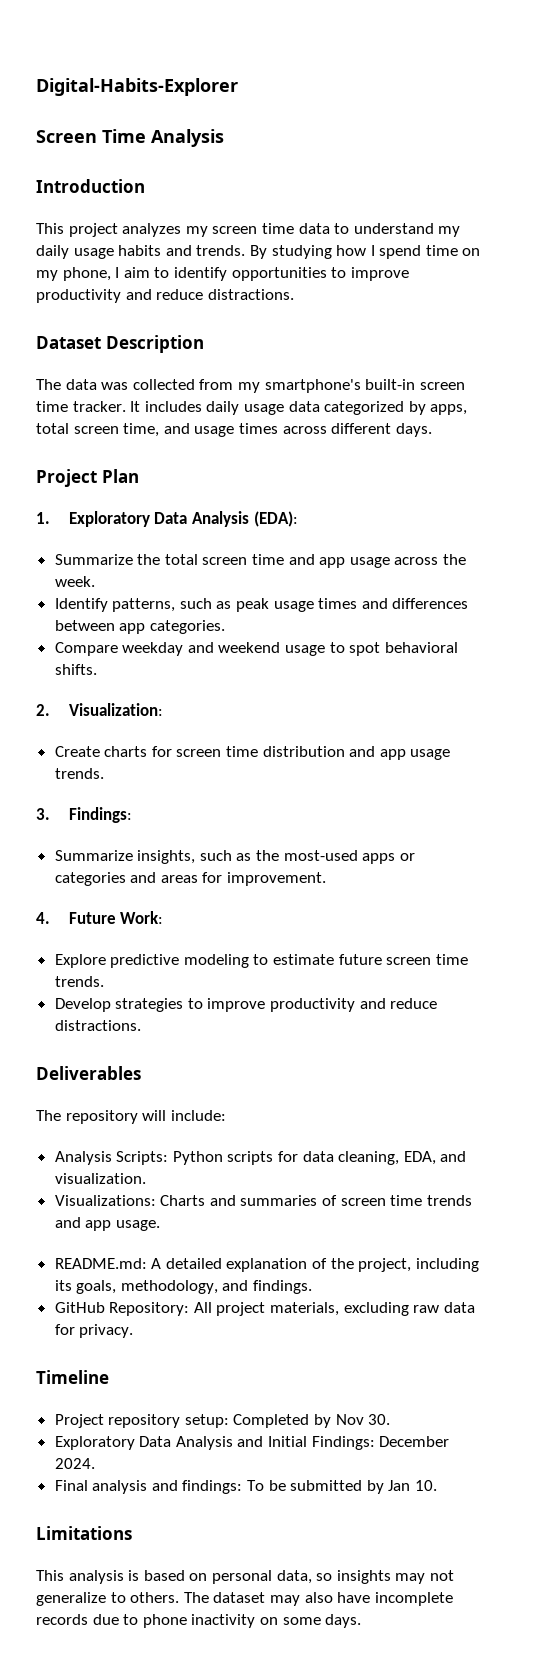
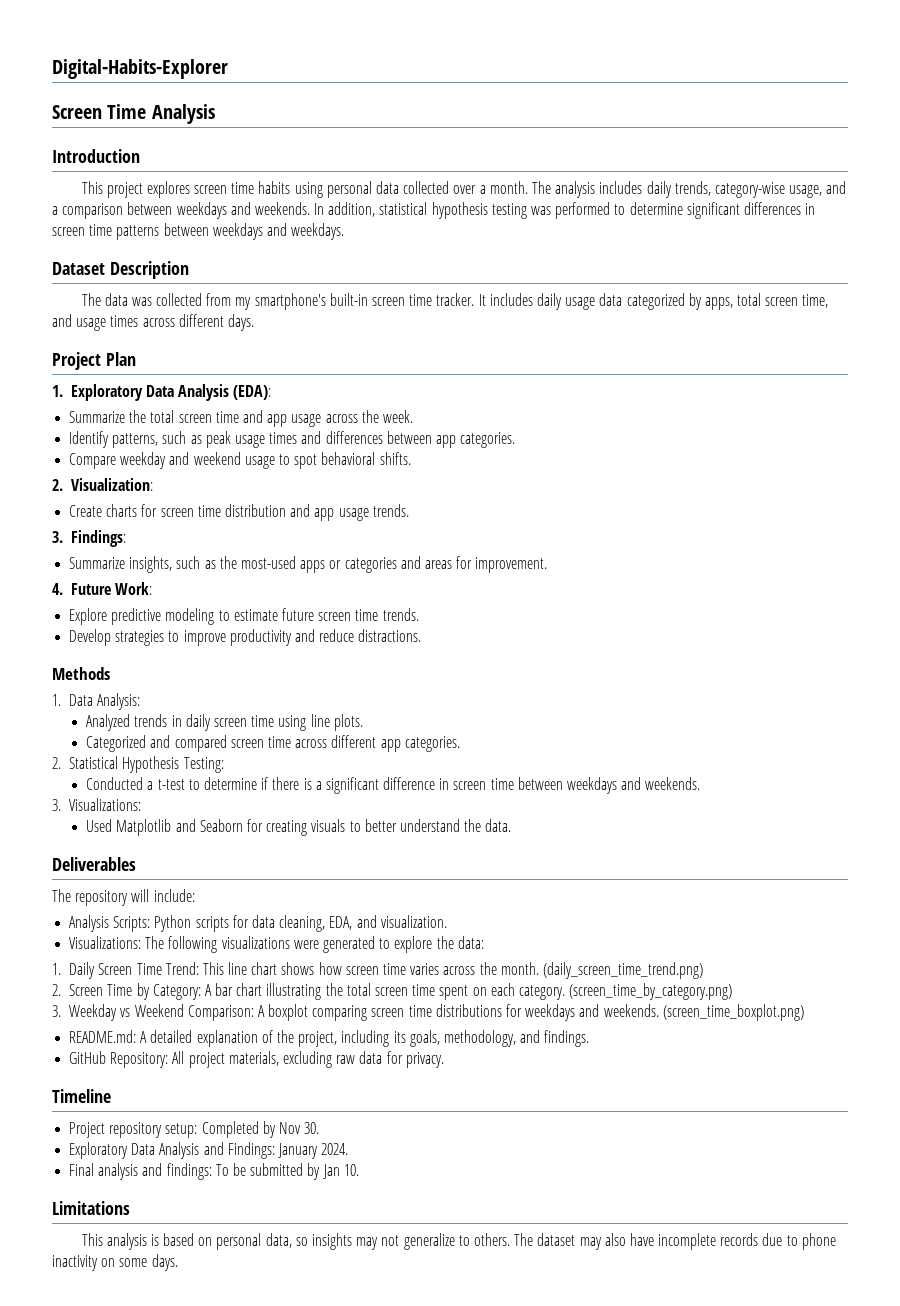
[122,223,461,237] [36,245,481,259] [36,267,409,281] [36,289,294,303] analyzes my screen time data to understand my daily usage habits and trends. By studying how I spend time on my phone, I aim to identify opportunities to improve productivity and reduce distractions. -> [146,181,847,198] [52,202,816,219] [52,223,345,240] explores screen time habits using personal data collected over a month. The analysis includes daily trends, category-wise usage, and a comparison between weekdays and weekends. In addition, statistical hypothesis testing was performed to determine significant differences in screen time patterns between weekdays and weekdays.
(141, 1025) none -> [52,667,110,680] [52,693,141,710] [86,714,363,731] [86,735,460,752] [52,756,224,773] [86,777,701,794] [52,798,142,811] [86,819,512,836] // Methods // 1. Data Analysis: // Analyzed trends in daily screen time using line plots. // Categorized and compared screen time across different app categories. // 2. Statistical Hypothesis Testing: // Conducted a t-test to determine if there is a significant difference in screen time between weekdays and weekends. // 3. Visualizations: // Used Matplotlib and Seaborn for creating visuals to better understand the data.
[160,1195,472,1206] [54,1217,160,1231] Charts and summaries of screen time trends and app usage. -> [145,936,484,953] [52,962,703,979] [52,983,733,1000] [52,1004,804,1021] The following visualizations were generated to explore the data: // 1. Daily Screen Time Trend: This line chart shows how screen time varies across the month. (daily_screen_time_trend.png) // 2. Screen Time by Category: A bar chart illustrating the total screen time spent on each category. (screen_time_by_category.png) // 3. Weekday vs Weekend Comparison: A boxplot comparing screen time distributions for weekdays and weekends. (screen_time_boxplot.png)
[268,1436,450,1450] Initial Findings: December -> [227,1142,318,1159] Findings: January

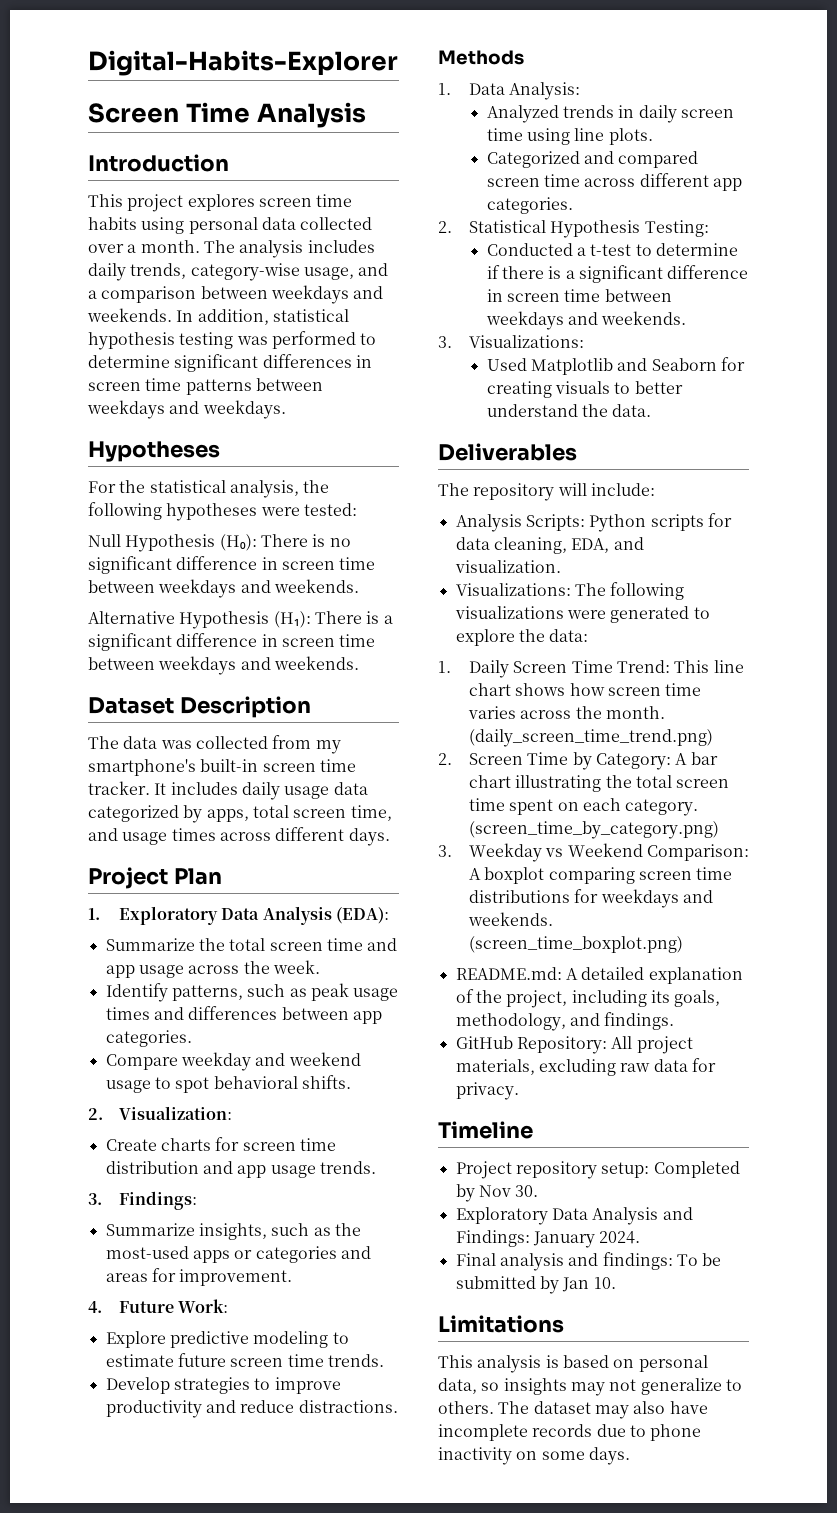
(345, 231) none -> [88,441,220,462] [88,480,330,498] [88,502,357,521] [88,534,351,552] [88,556,376,574] [88,579,359,598] [88,611,393,629] [88,633,376,651] [88,656,359,675] // Hypotheses // For the statistical analysis, the following hypotheses were tested: // Null Hypothesis (H₀): There is no significant difference in screen time between weekdays and weekends. // Alternative Hypothesis (H₁): There is a significant difference in screen time between weekdays and weekends.

